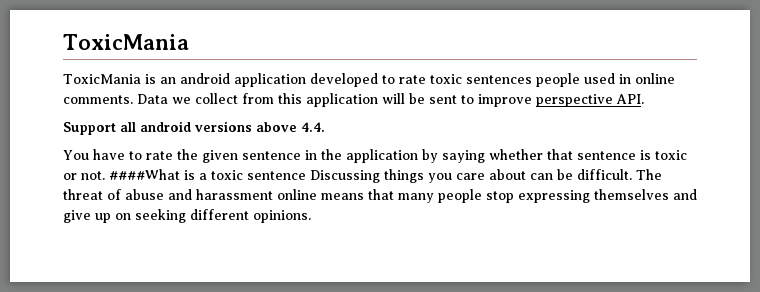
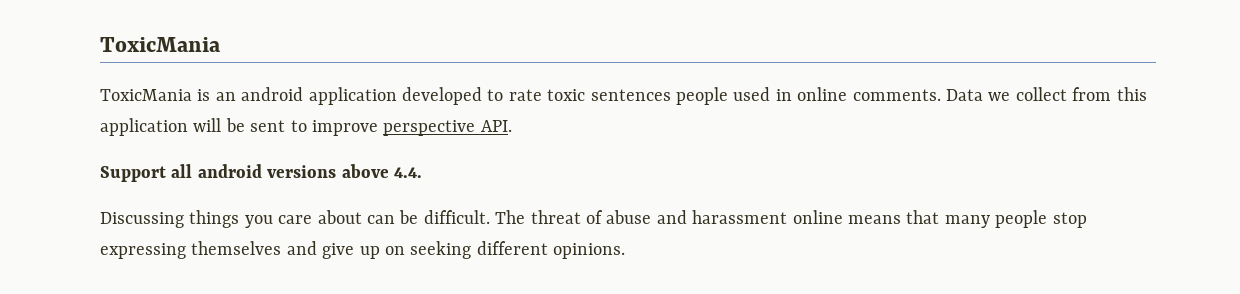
[63,149,687,163] [63,169,306,180] You have to rate the given sentence in the application by saying whether that sentence is toxic or not. ####What is a toxic sentence -> (422, 172) none

